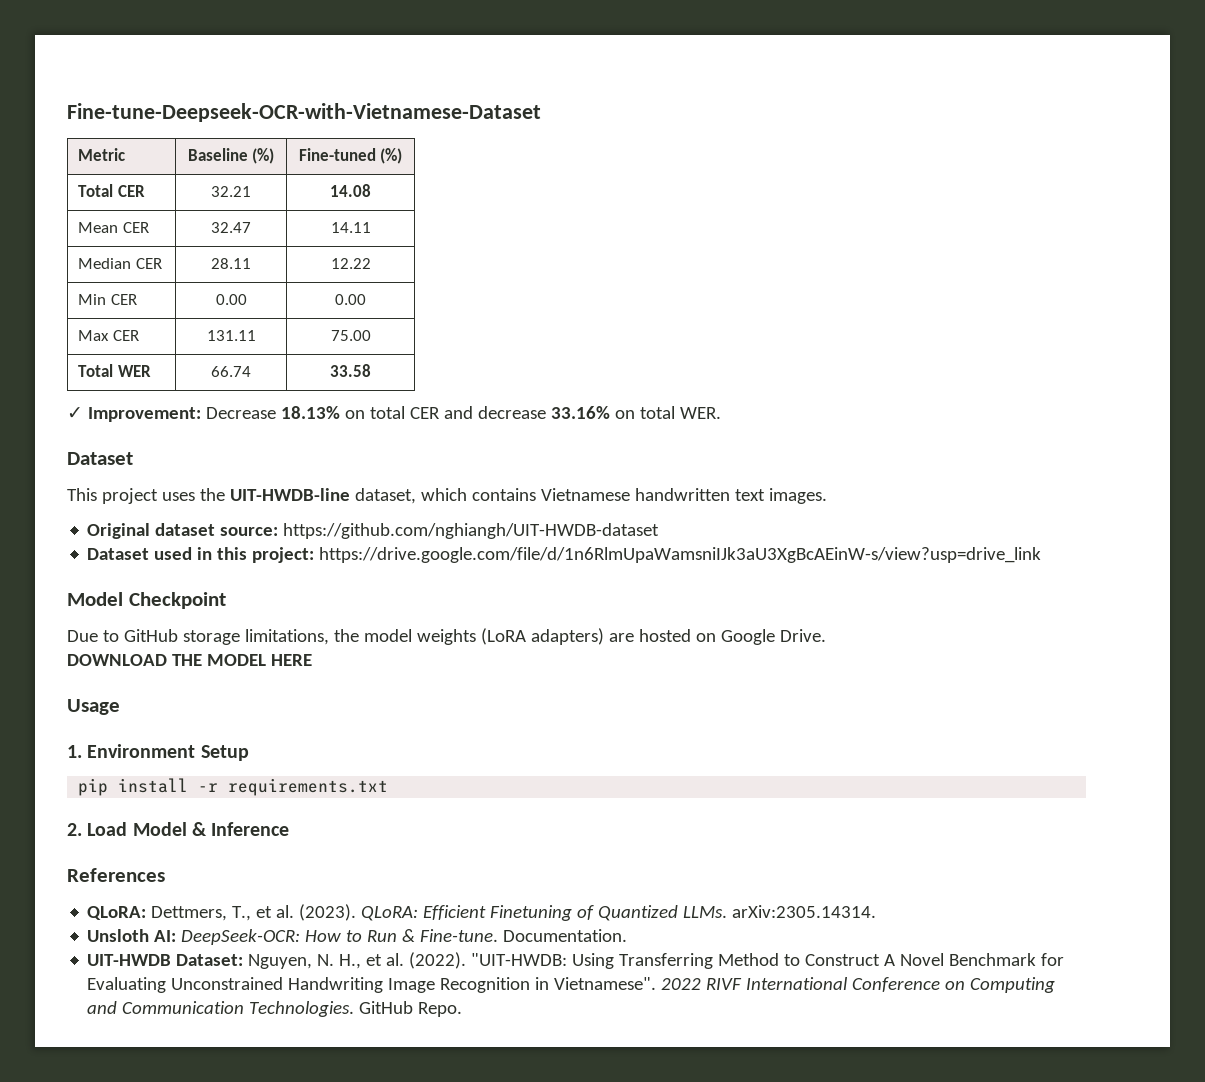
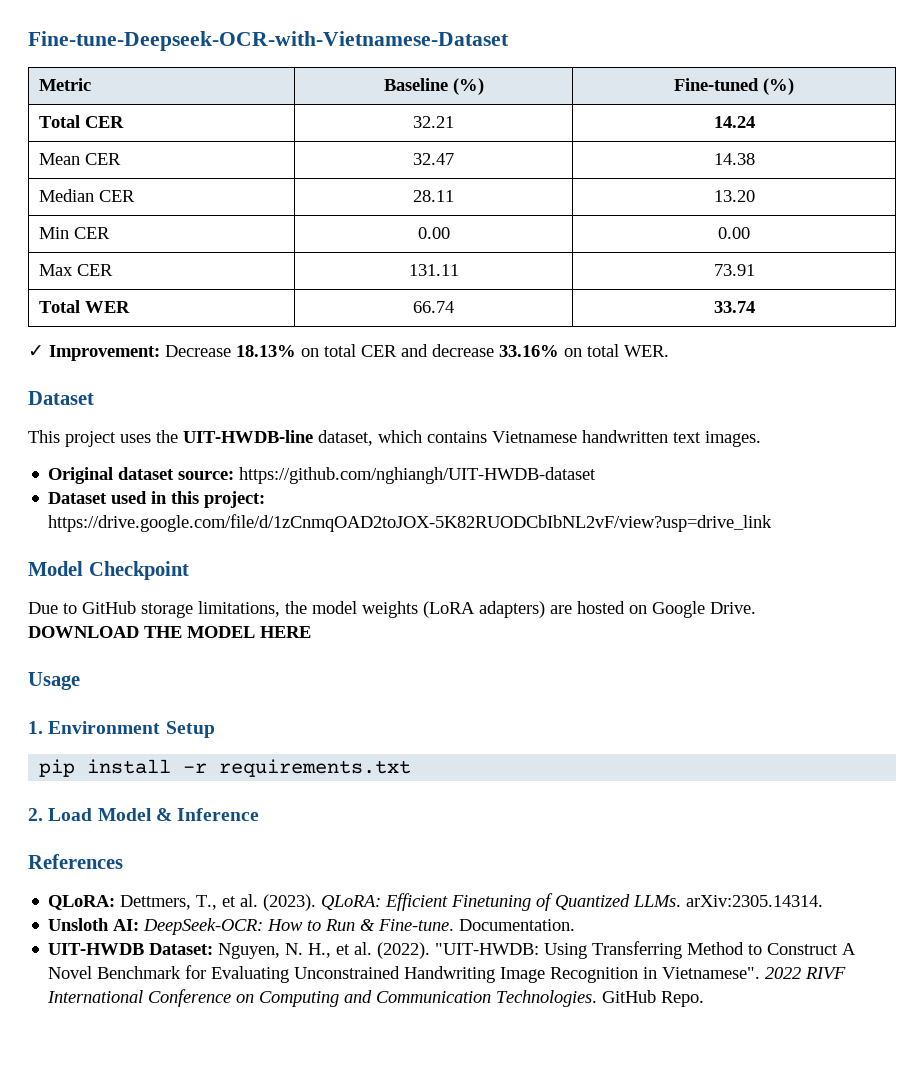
[330,184,371,197] 14.08 -> [713,116,755,128] 14.24
[330,222,371,233] 14.11 -> [713,153,755,165] 14.38
[330,258,371,269] 12.22 -> [713,190,755,202] 13.20
[330,330,371,341] 75.00 -> [713,264,755,276] 73.91
[330,364,371,377] 33.58 -> [713,301,755,313] 33.74
[319,547,1042,563] https://drive.google.com/file/d/1n6RlmUpaWamsniIJk3aU3XgBcAEinW-s/view?usp=drive_link -> [48,514,773,532] https://drive.google.com/file/d/1zCnmqOAD2toJOX-5K82RUODCbIbNL2vF/view?usp=drive_link

